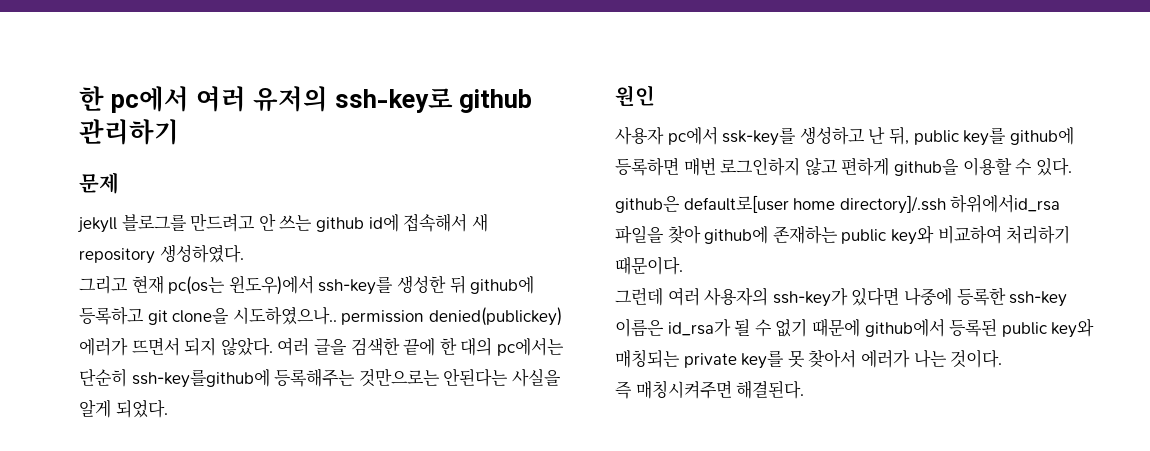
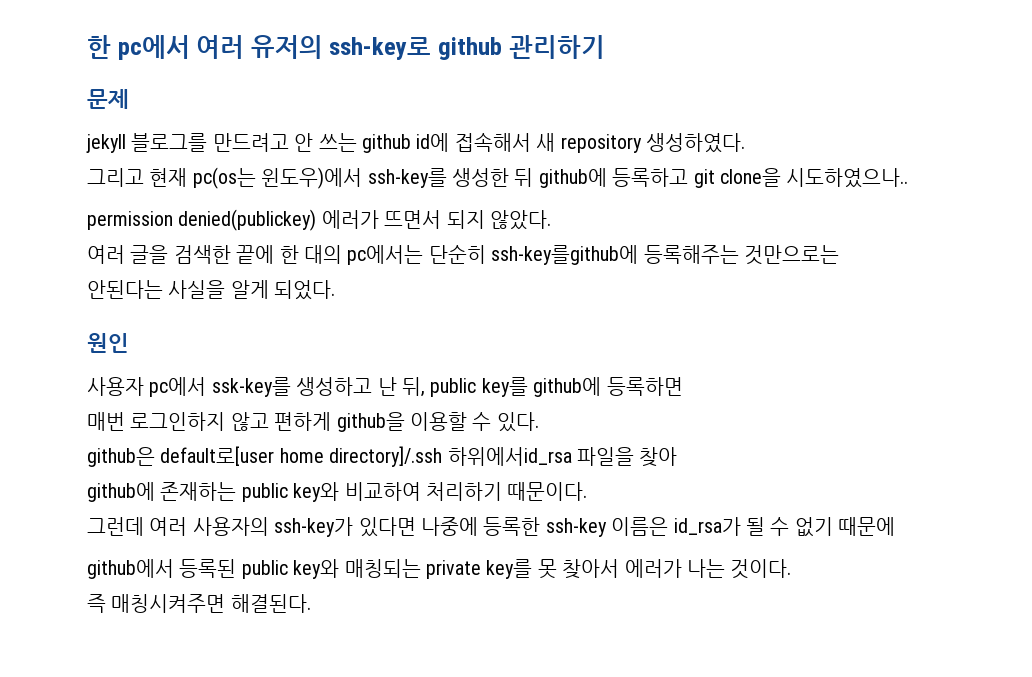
(337, 315) none -> (909, 178) //
(273, 346) none -> (551, 220) //
(440, 377) none -> (839, 255) //
(679, 166) none -> (683, 386) //
(701, 234) none -> (678, 457) //
(860, 327) none -> (896, 526) //

